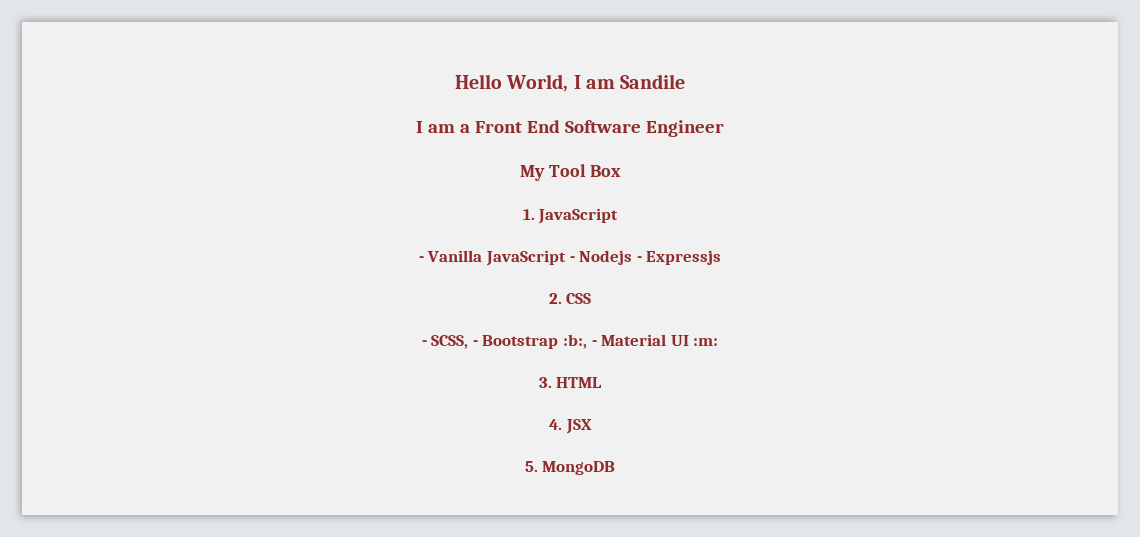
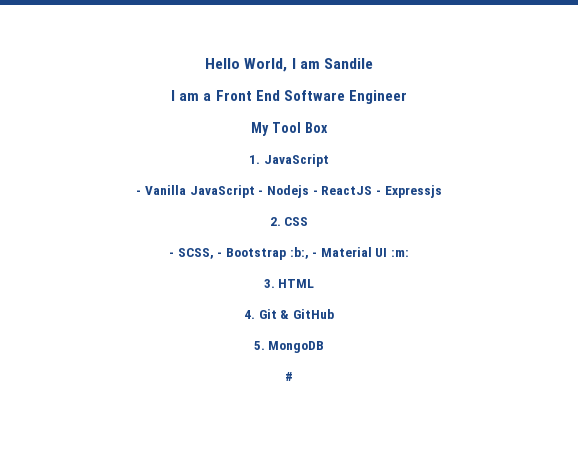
(642, 259) none -> [321,186,381,195] ReactJS -
[565,419,592,434] JSX -> [258,309,334,319] Git & GitHub
(616, 468) none -> [285,372,293,381] // #

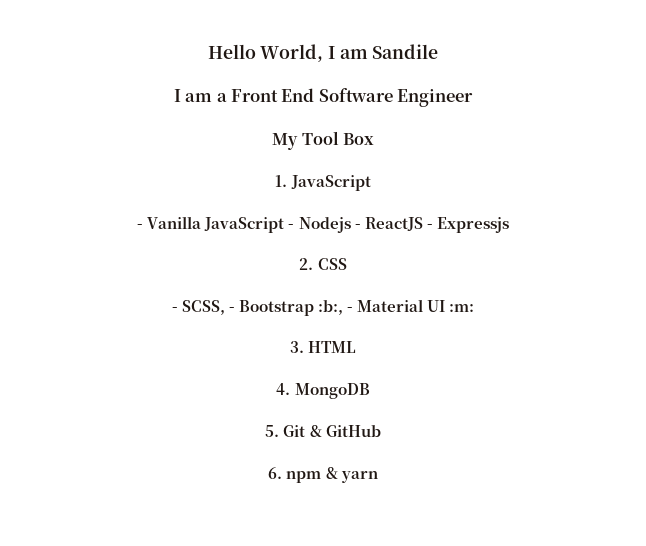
(256, 314) none -> [294,383,370,399] [265,425,280,437] MongoDB // 5.
[253,341,325,353] [285,372,293,381] 5. MongoDB // # -> [268,467,378,483] 6. npm & yarn

